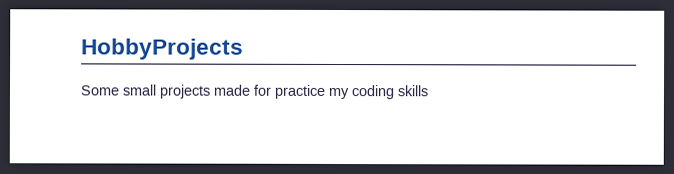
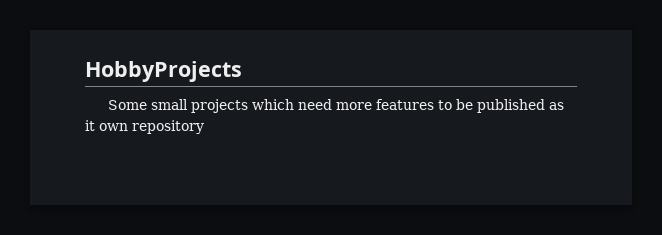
[213,84,429,100] made for practice my coding skills -> [252,99,565,113] [85,120,204,134] which need more features to be published as it own repository

